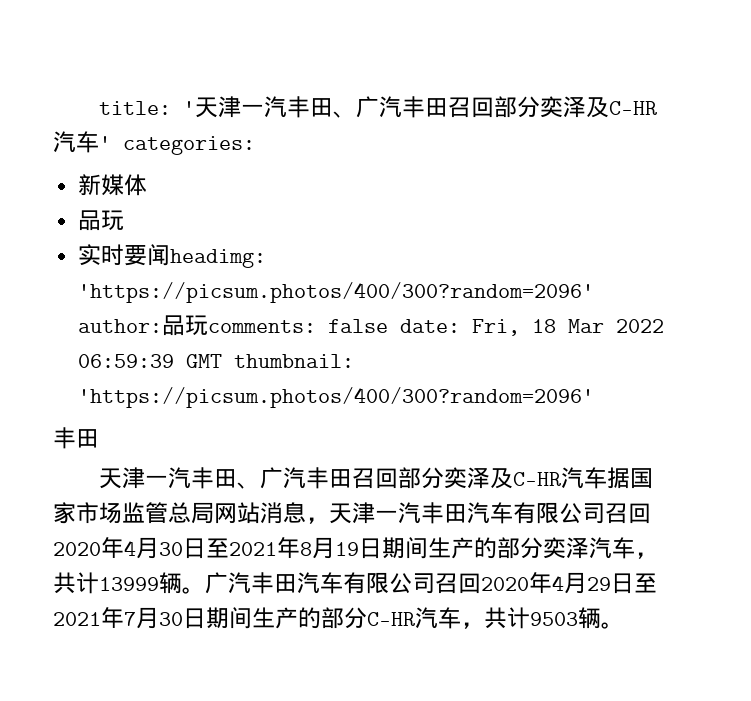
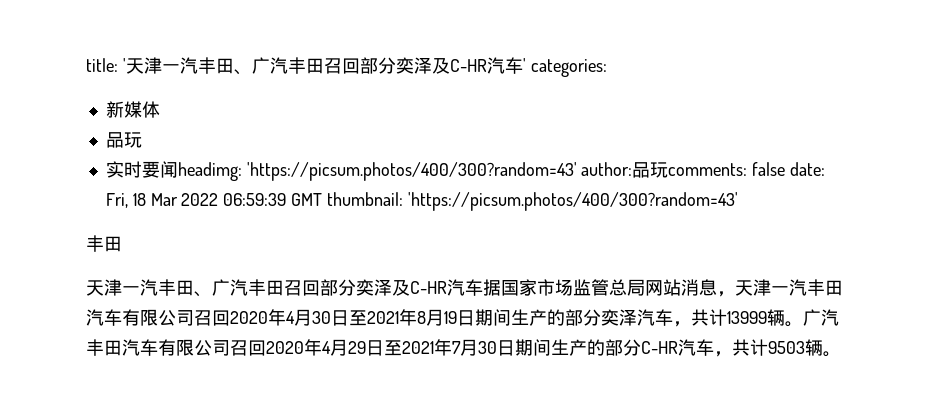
[78,282,595,303] 'https://picsum.photos/400/300?random=2096' -> [246,162,577,181] 'https://picsum.photos/400/300?random=43'
[78,387,595,408] 'https://picsum.photos/400/300?random=2096' -> [407,192,738,211] 'https://picsum.photos/400/300?random=43'

